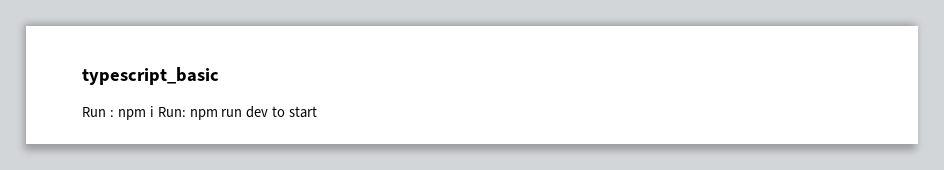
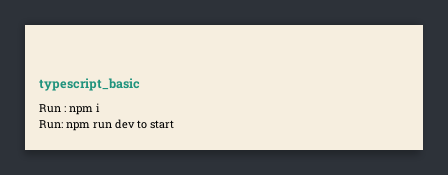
(154, 111) none -> (100, 107) //

